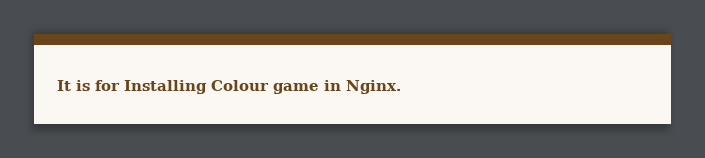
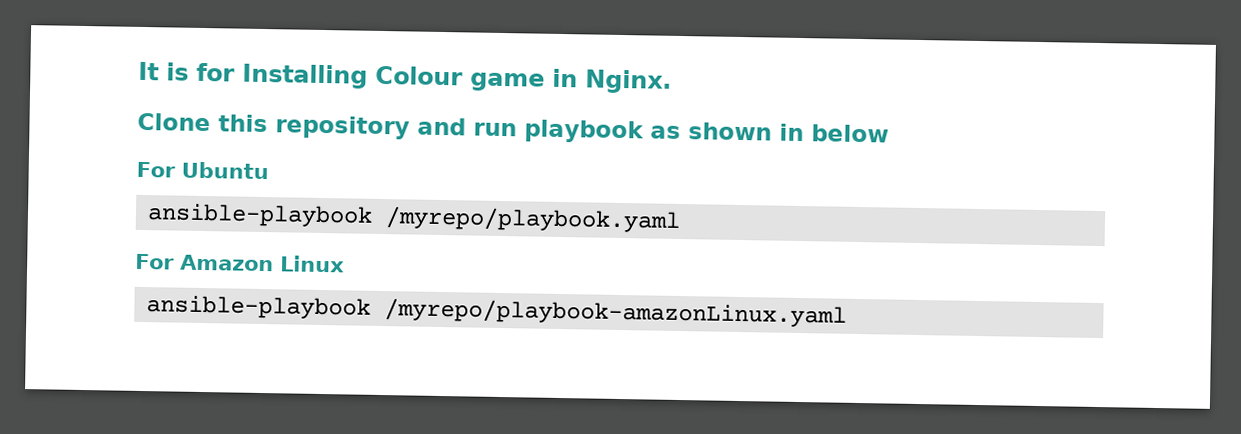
(401, 87) none -> [137,112,889,144] [136,161,269,180] [147,203,682,234] [135,253,345,273] [146,295,848,328] // Clone this repository and run playbook as shown in below // For Ubuntu // ansible-playbook /myrepo/playbook.yaml // For Amazon Linux // ansible-playbook /myrepo/playbook-amazonLinux.yaml

